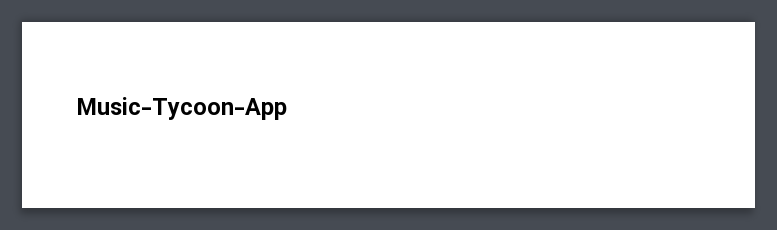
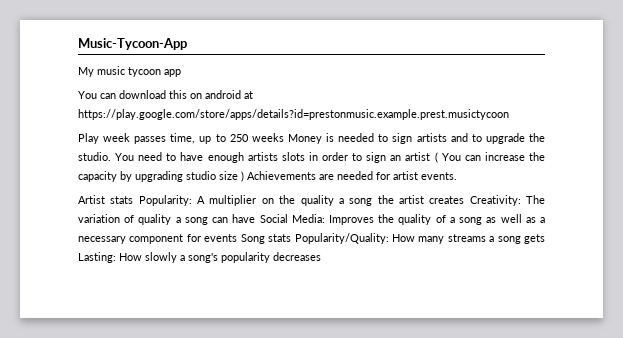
(287, 108) none -> [78,66,181,77] [78,90,253,99] [78,109,509,120] [78,133,546,144] [78,152,545,163] [78,171,457,182] [78,195,545,206] [78,214,546,225] [78,233,546,244] [78,252,321,263] // My music tycoon app // You can download this on android at https://play.google.com/store/apps/details?id=prestonmusic.example.prest.musictycoon // Play week passes time, up to 250 weeks Money is needed to sign artists and to upgrade the studio. You need to have enough artists slots in order to sign an artist ( You can increase the capacity by upgrading studio size ) Achievements are needed for artist events. // Artist stats Popularity: A multiplier on the quality a song the artist creates Creativity: The variation of quality a song can have Social Media: Improves the quality of a song as well as a necessary component for events Song stats Popularity/Quality: How many streams a song gets Lasting: How slowly a song's popularity decreases

